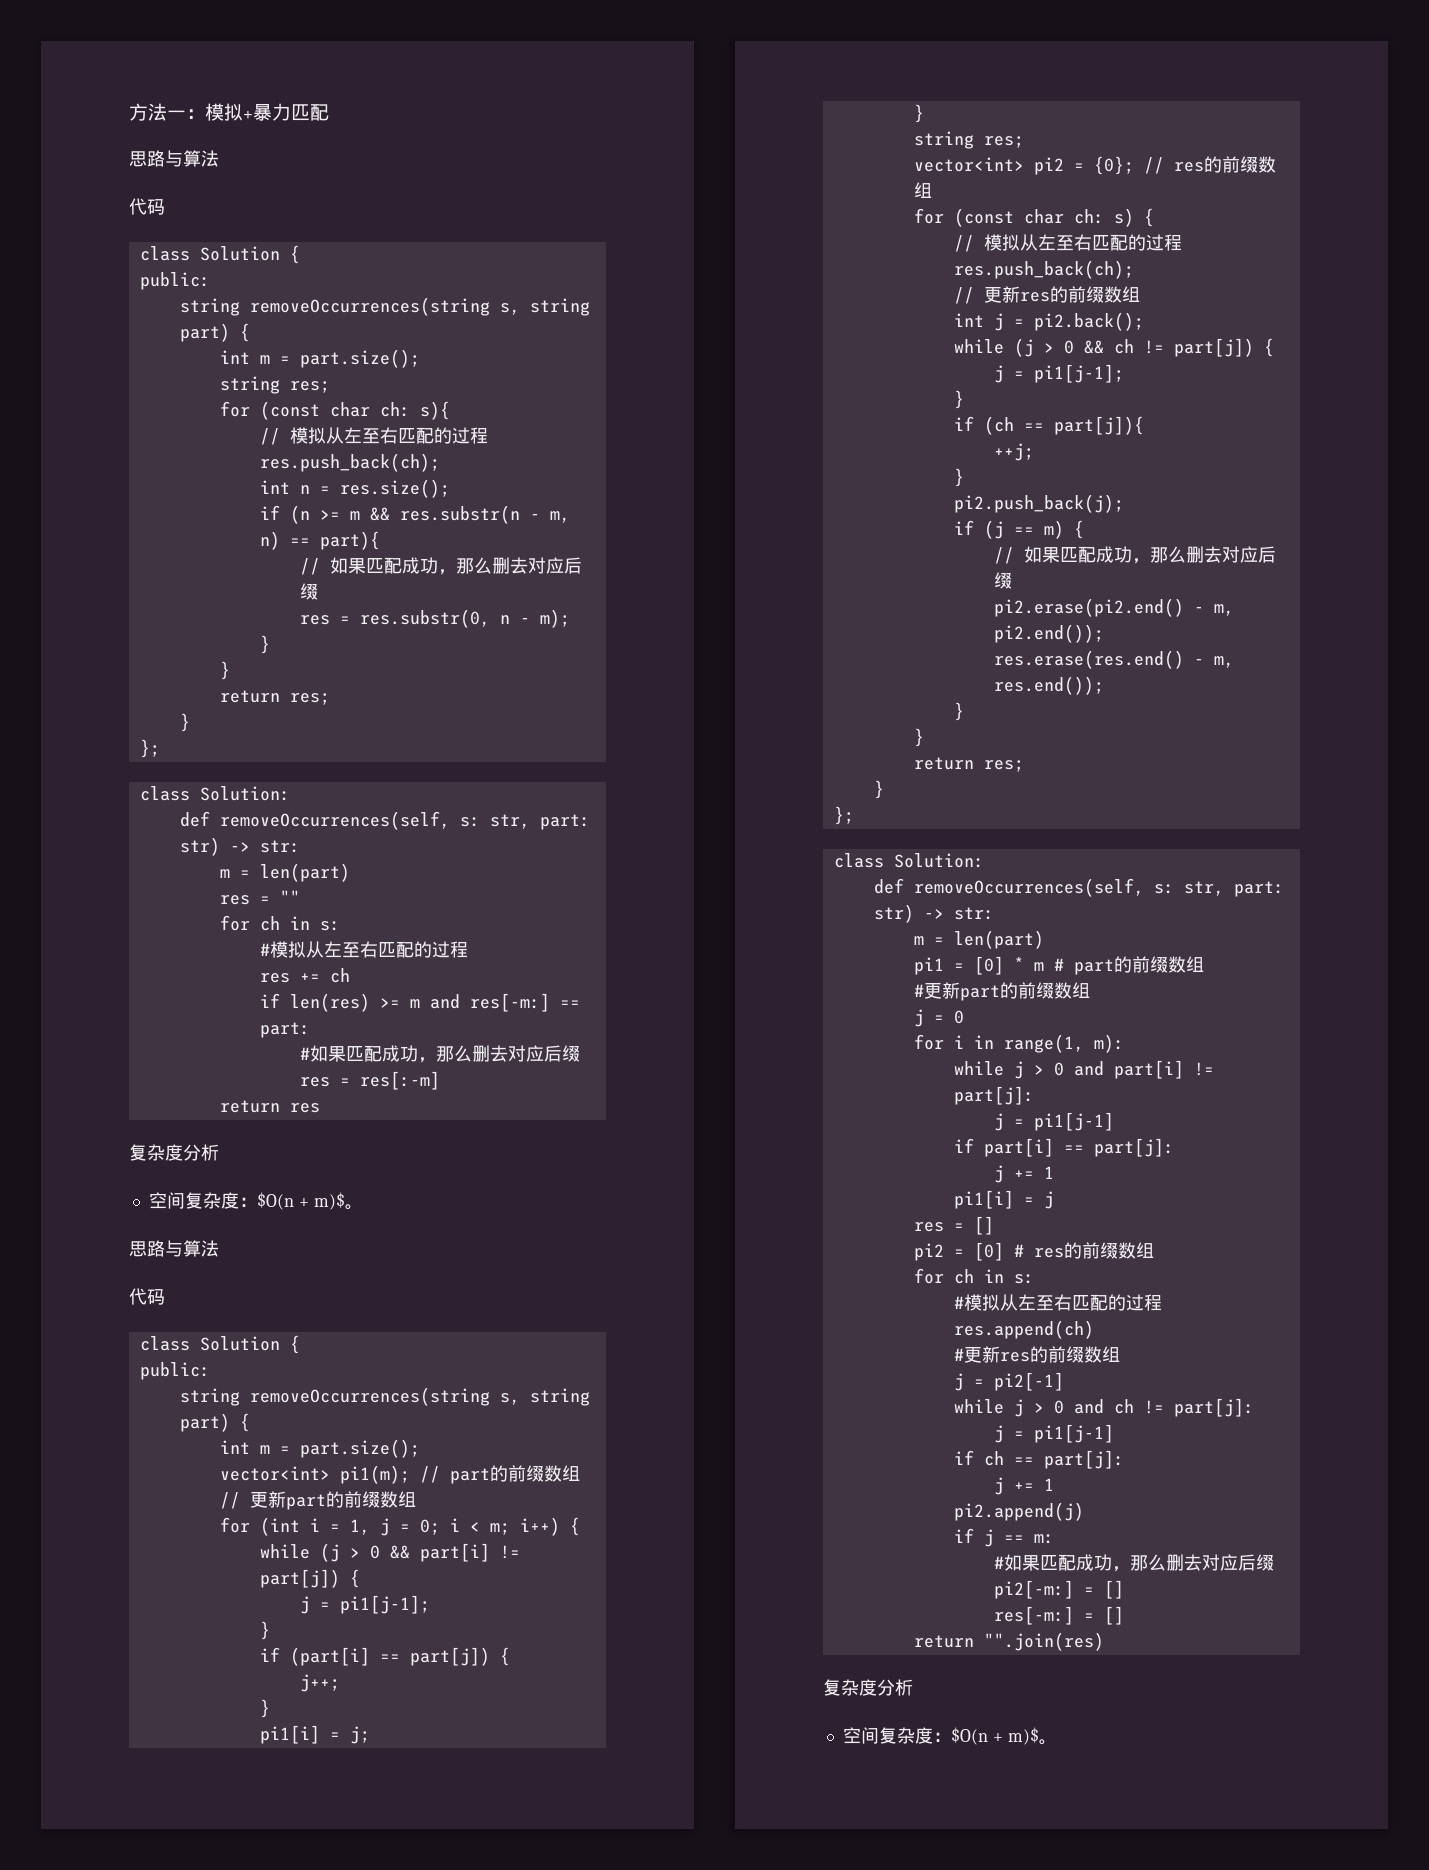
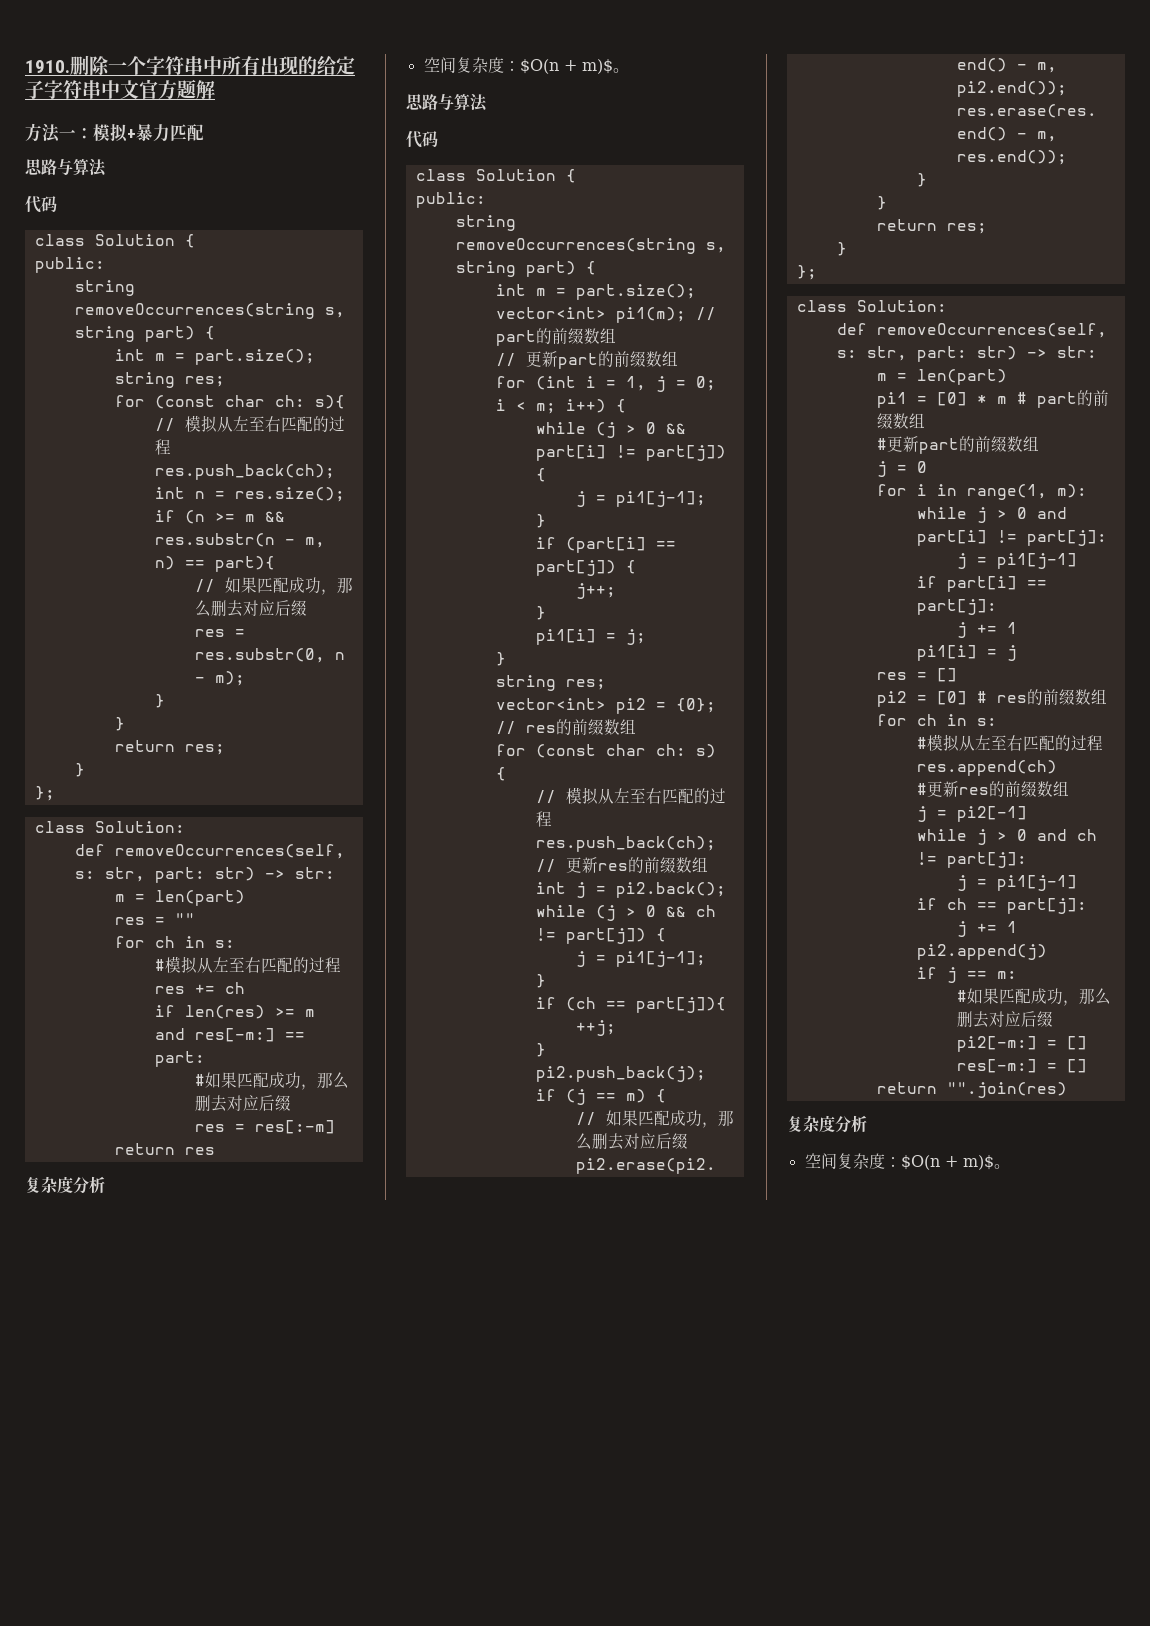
(129, 112) none -> [25,55,355,76] [25,79,215,100] 1910.删除一个字符串中所有出现的给定子字符串中文官方题解 //

